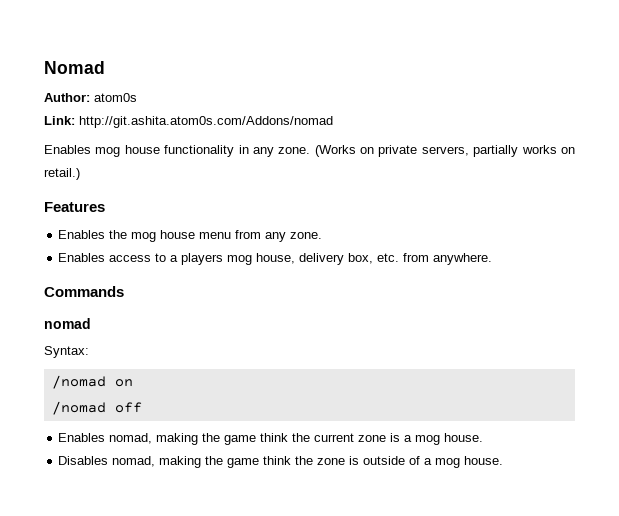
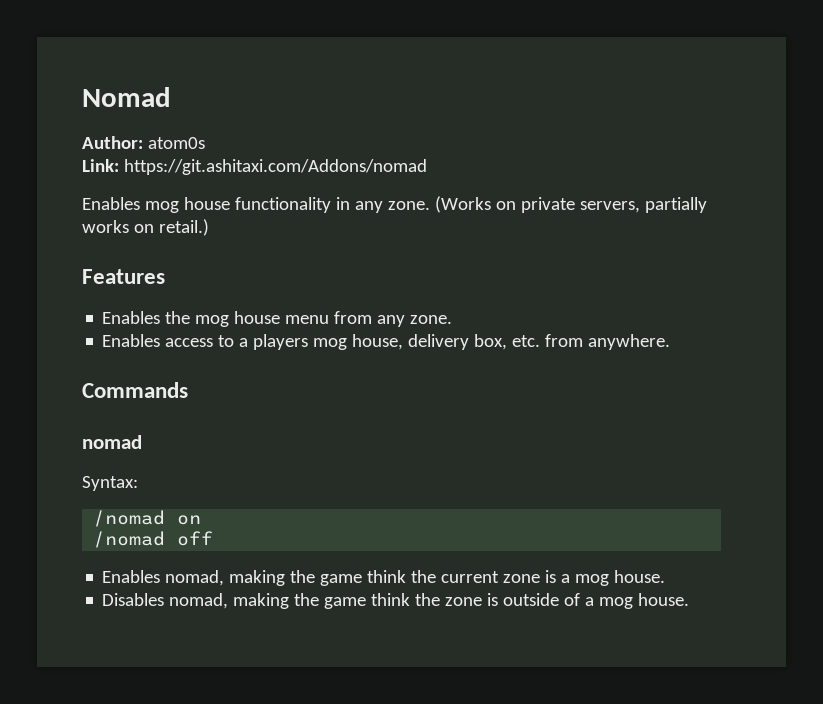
[79,116,333,128] http://git.ashita.atom0s.com/Addons/nomad -> [123,159,427,175] https://git.ashitaxi.com/Addons/nomad

